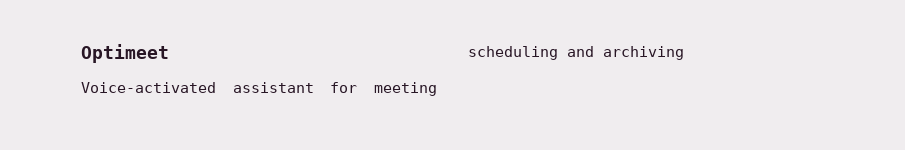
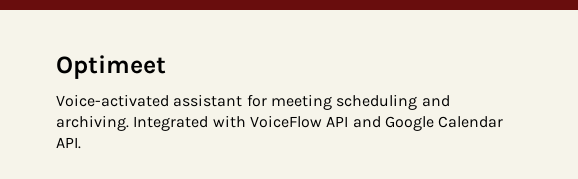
[603,46,684,60] archiving -> [56,115,504,131] [56,137,81,149] archiving. Integrated with VoiceFlow API and Google Calendar API.

